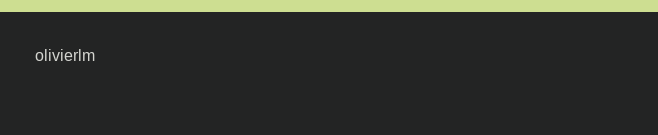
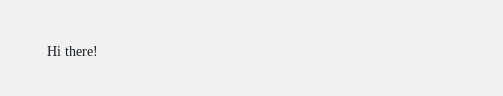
[35,49,95,61] olivierlm -> [47,46,98,56] Hi there!

